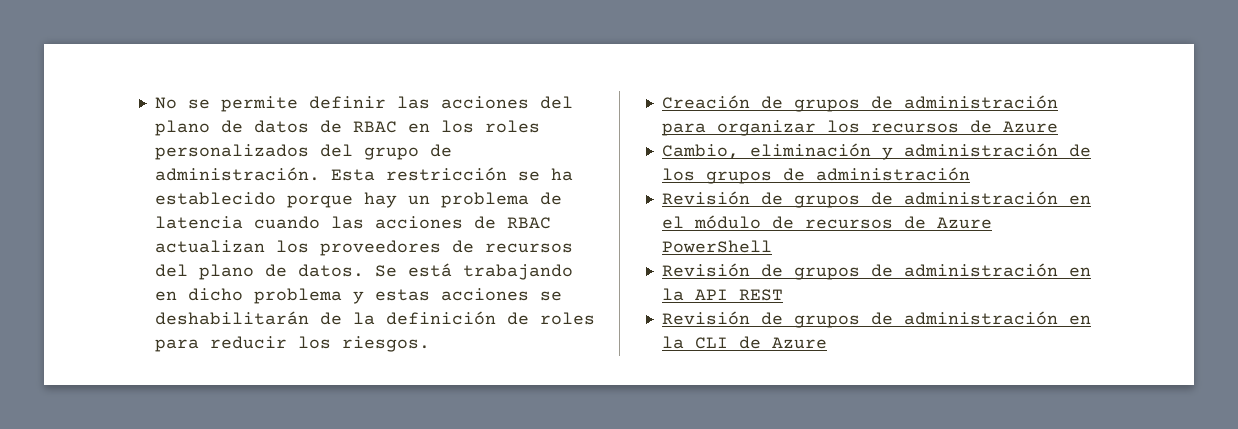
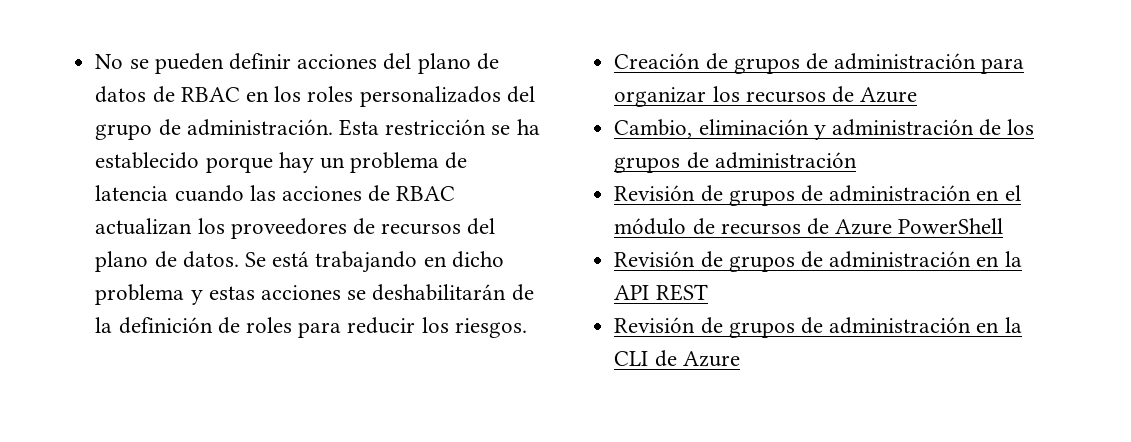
[220,96,430,112] permite definir las -> [154,53,291,74] pueden definir

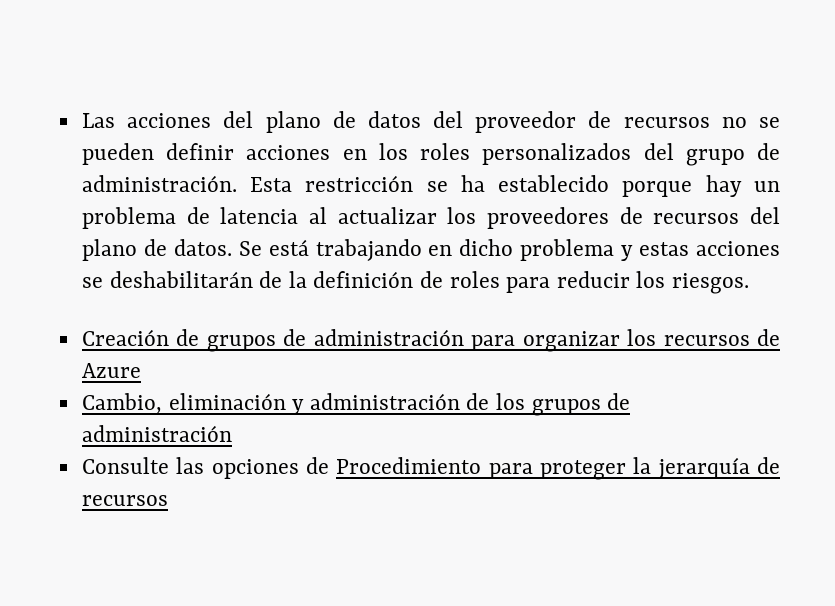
[95,53,291,74] No se pueden definir -> [81,113,115,128] Las
[152,86,240,103] de RBAC -> [433,111,780,133] [81,143,331,165] del proveedor de recursos no se pueden definir acciones
[174,185,456,202] [95,218,193,235] cuando las acciones de RBAC actualizan -> [308,207,437,224] al actualizar
[614,185,1021,206] [614,218,1004,235] [614,251,1022,272] [614,284,708,301] [614,317,1022,338] [614,350,740,367] Revisión de grupos de administración en el módulo de recursos de Azure PowerShell // Revisión de grupos de administración en la API REST // Revisión de grupos de administración en la CLI de Azure -> [81,457,780,480] [81,495,168,506] Consulte las opciones de Procedimiento para proteger la jerarquía de recursos

